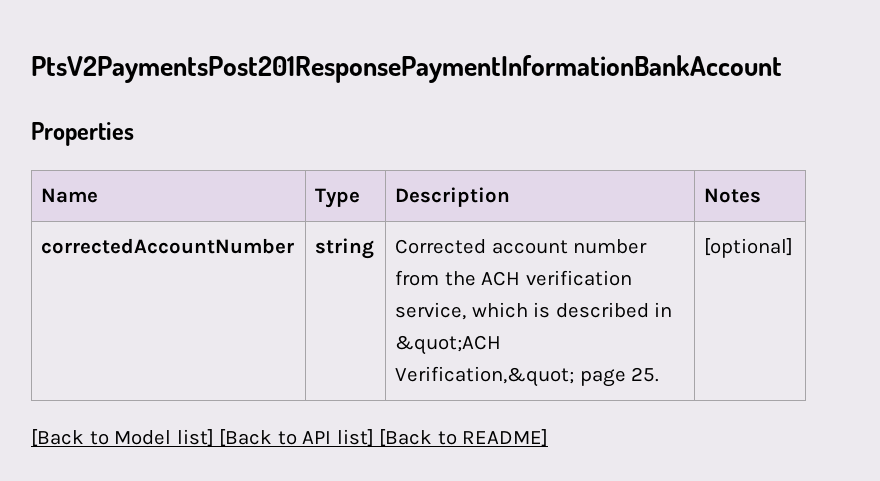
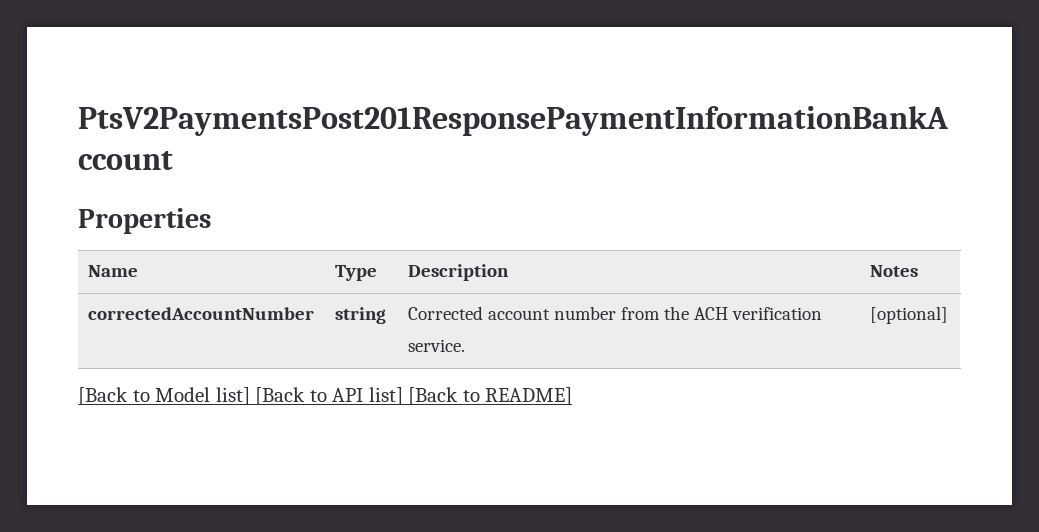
[395,302,673,320] [395,335,502,355] [395,366,660,387] service, which is described in &quot;ACH Verification,&quot; page 25. -> [408,339,466,352] service.

